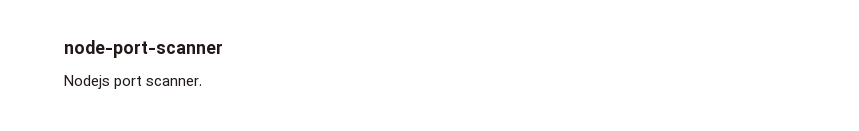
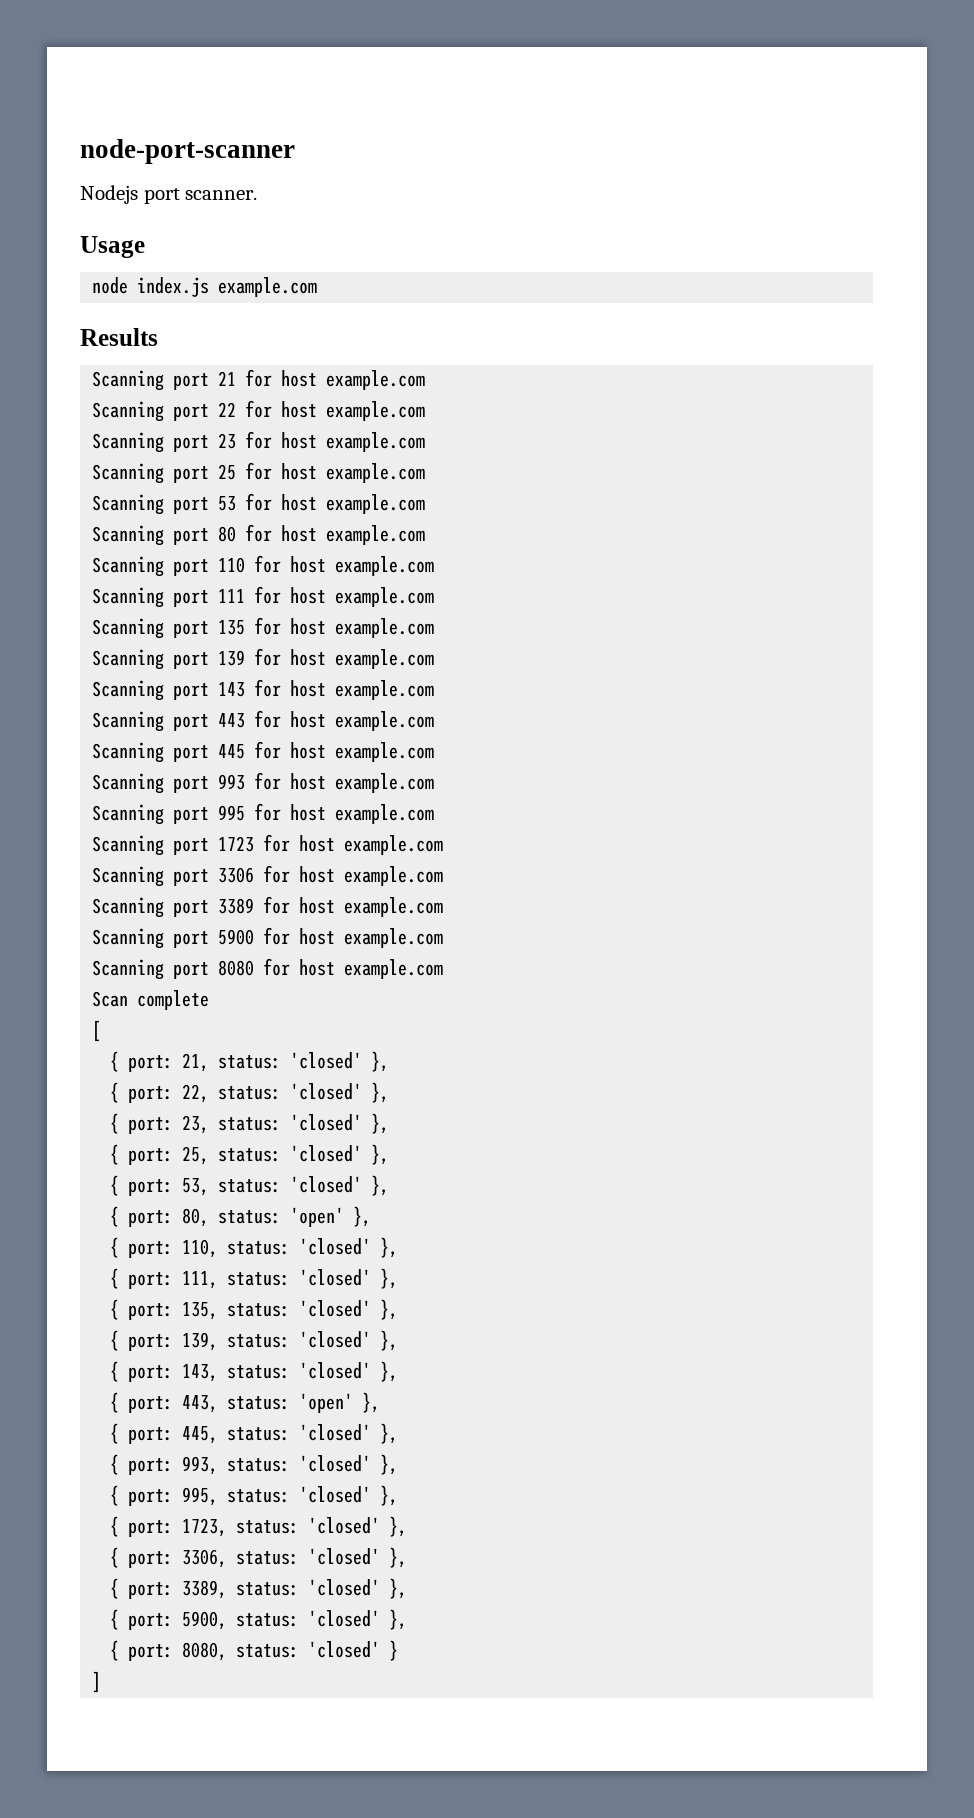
(203, 82) none -> [80,236,145,258] [92,277,318,297] [80,328,158,346] [92,369,426,391] [92,400,426,422] [92,431,426,453] [92,462,426,484] [92,493,426,515] [92,524,426,546] [92,555,435,577] [92,586,435,608] [92,617,435,639] [92,648,435,670] [92,679,435,701] [92,710,435,732] [92,741,435,763] [92,772,435,794] [92,803,435,825] [92,834,444,856] [92,865,444,887] [92,896,444,918] [92,927,444,949] [92,958,444,980] [92,990,210,1010] [92,1020,102,1042] [110,1051,390,1072] [110,1082,390,1103] [110,1113,390,1134] [110,1144,390,1165] [110,1175,390,1196] [110,1206,372,1227] [110,1237,399,1258] [110,1268,399,1289] [110,1299,399,1320] [110,1330,399,1351] [110,1361,399,1382] [110,1392,381,1413] [110,1423,399,1444] [110,1454,399,1475] [110,1485,399,1506] [110,1516,408,1537] [110,1547,408,1568] [110,1578,408,1599] [110,1609,408,1630] [110,1640,399,1661] [92,1671,102,1693] // Usage // node index.js example.com // Results // Scanning port 21 for host example.com // Scanning port 22 for host example.com // Scanning port 23 for host example.com // Scanning port 25 for host example.com // Scanning port 53 for host example.com // Scanning port 80 for host example.com // Scanning port 110 for host example.com // Scanning port 111 for host example.com // Scanning port 135 for host example.com // Scanning port 139 for host example.com // Scanning port 143 for host example.com // Scanning port 443 for host example.com // Scanning port 445 for host example.com // Scanning port 993 for host example.com // Scanning port 995 for host example.com // Scanning port 1723 for host example.com // Scanning port 3306 for host example.com // Scanning port 3389 for host example.com // Scanning port 5900 for host example.com // Scanning port 8080 for host example.com // Scan complete // [ // { port: 21, status: 'closed' }, // { port: 22, status: 'closed' }, // { port: 23, status: 'closed' }, // { port: 25, status: 'closed' }, // { port: 53, status: 'closed' }, // { port: 80, status: 'open' }, // { port: 110, status: 'closed' }, // { port: 111, status: 'closed' }, // { port: 135, status: 'closed' }, // { port: 139, status: 'closed' }, // { port: 143, status: 'closed' }, // { port: 443, status: 'open' }, // { port: 445, status: 'closed' }, // { port: 993, status: 'closed' }, // { port: 995, status: 'closed' }, // { port: 1723, status: 'closed' }, // { port: 3306, status: 'closed' }, // { port: 3389, status: 'closed' }, // { port: 5900, status: 'closed' }, // { port: 8080, status: 'closed' } // ]

